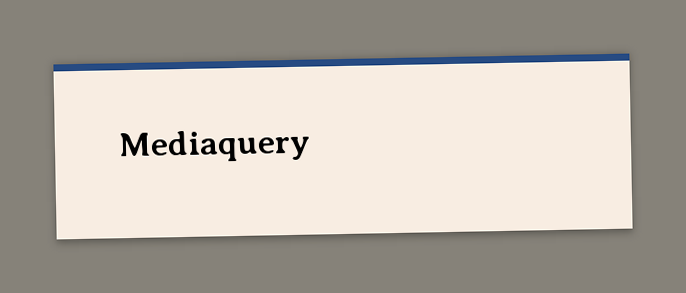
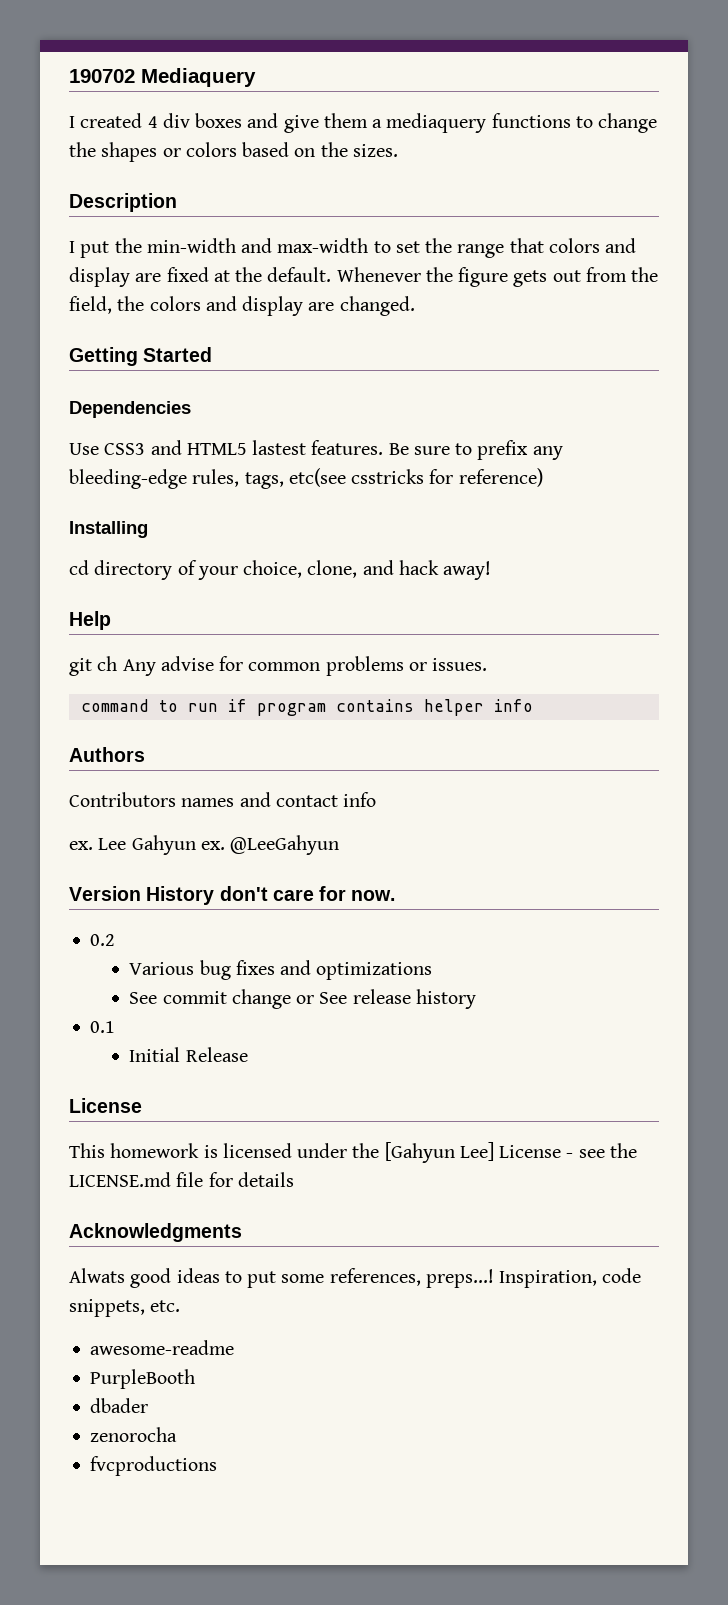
(118, 146) none -> [69,69,135,83] 190702
(311, 146) none -> [69,113,658,133] [69,142,398,162] [69,193,177,212] [69,238,637,258] [69,267,659,287] [69,296,415,316] [69,347,213,366] [69,401,191,418] [69,440,563,460] [69,468,543,489] [69,521,148,538] [69,560,492,580] [69,611,111,630] [69,656,488,676] [80,699,533,716] [69,747,145,762] [69,792,377,807] [69,835,340,855] [69,886,396,905] [90,934,116,946] [129,960,433,980] [129,989,476,1009] [90,1021,116,1033] [129,1047,248,1062] [69,1098,142,1113] [69,1142,637,1163] [69,1172,294,1187] [69,1223,242,1242] [69,1268,642,1288] [69,1299,181,1317] [90,1340,235,1355] [90,1369,196,1389] [90,1398,149,1413] [90,1427,178,1442] [90,1456,218,1476] // I created 4 div boxes and give them a mediaquery functions to change the shapes or colors based on the sizes. // Description // I put the min-width and max-width to set the range that colors and display are fixed at the default. Whenever the figure gets out from the field, the colors and display are changed. // Getting Started // Dependencies // Use CSS3 and HTML5 lastest features. Be sure to prefix any bleeding-edge rules, tags, etc(see csstricks for reference) // Installing // cd directory of your choice, clone, and hack away! // Help // git ch Any advise for common problems or issues. // command to run if program contains helper info // Authors // Contributors names and contact info // ex. Lee Gahyun ex. @LeeGahyun // Version History don't care for now. // 0.2 // Various bug fixes and optimizations // See commit change or See release history // 0.1 // Initial Release // License // This homework is licensed under the [Gahyun Lee] License - see the LICENSE.md file for details // Acknowledgments // Alwats good ideas to put some references, preps...! Inspiration, code snippets, etc. // awesome-readme // PurpleBooth // dbader // zenorocha // fvcproductions

